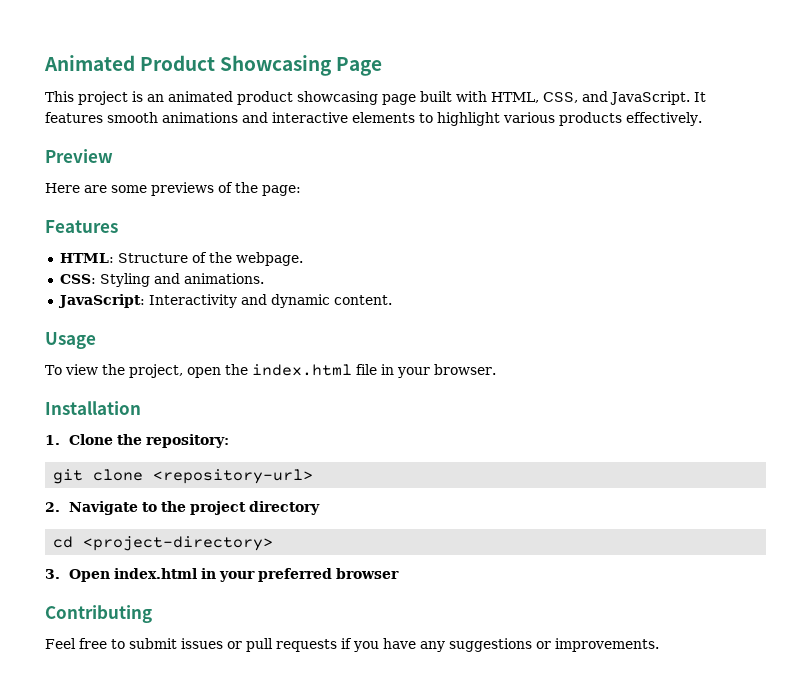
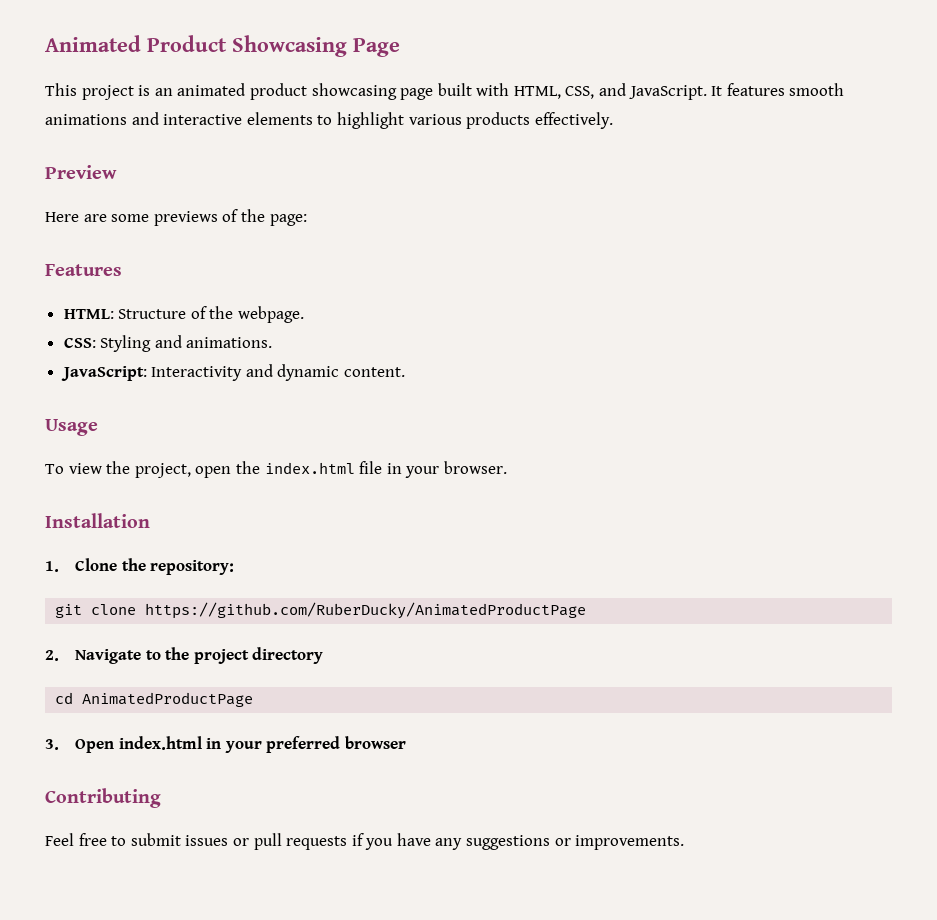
[153,469,314,484] <repository-url> -> [145,602,587,619] https://github.com/RuberDucky/AnimatedProductPage
[83,536,274,551] <project-directory> -> [82,692,254,707] AnimatedProductPage

